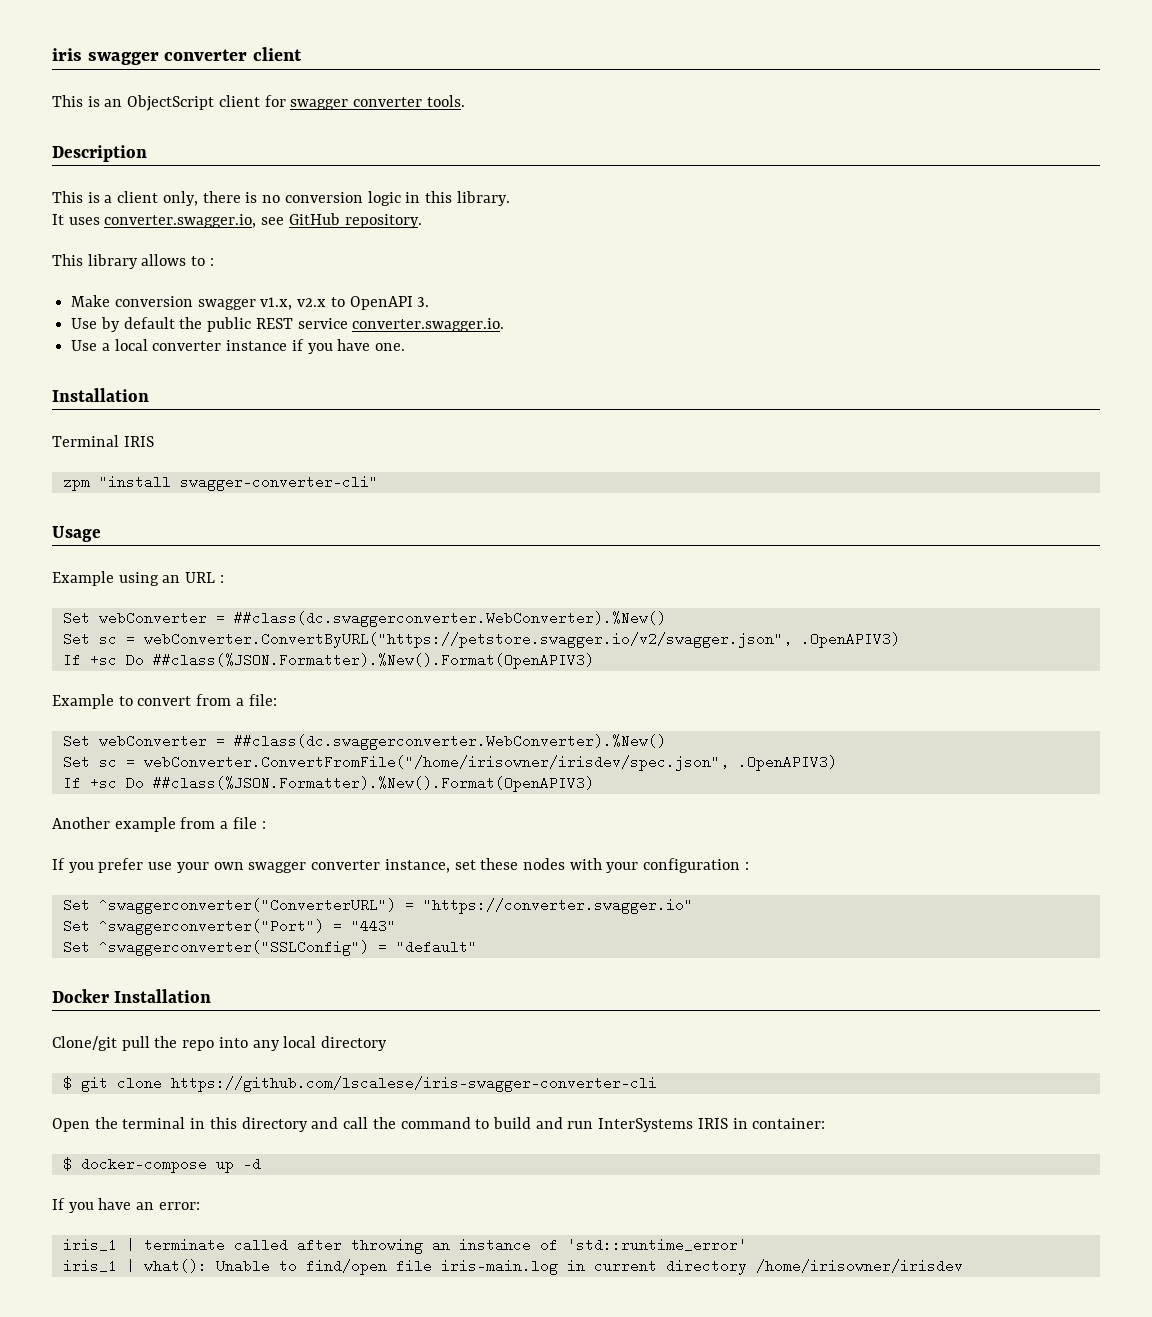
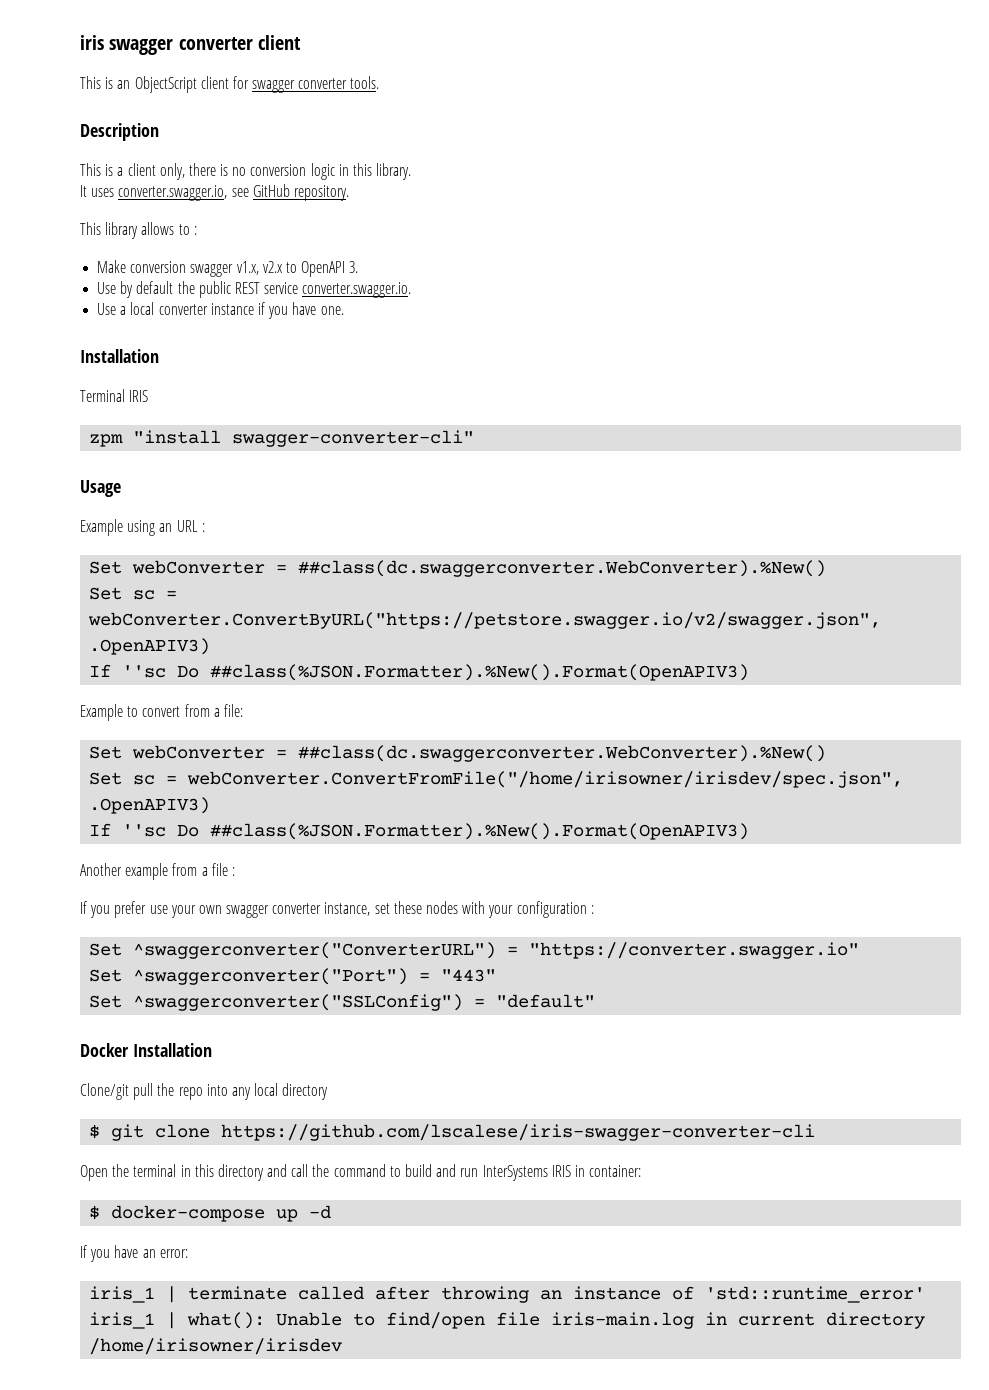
[89,653,117,667] +sc -> [122,665,167,678] ''sc
[89,776,117,790] +sc -> [122,824,167,837] ''sc

